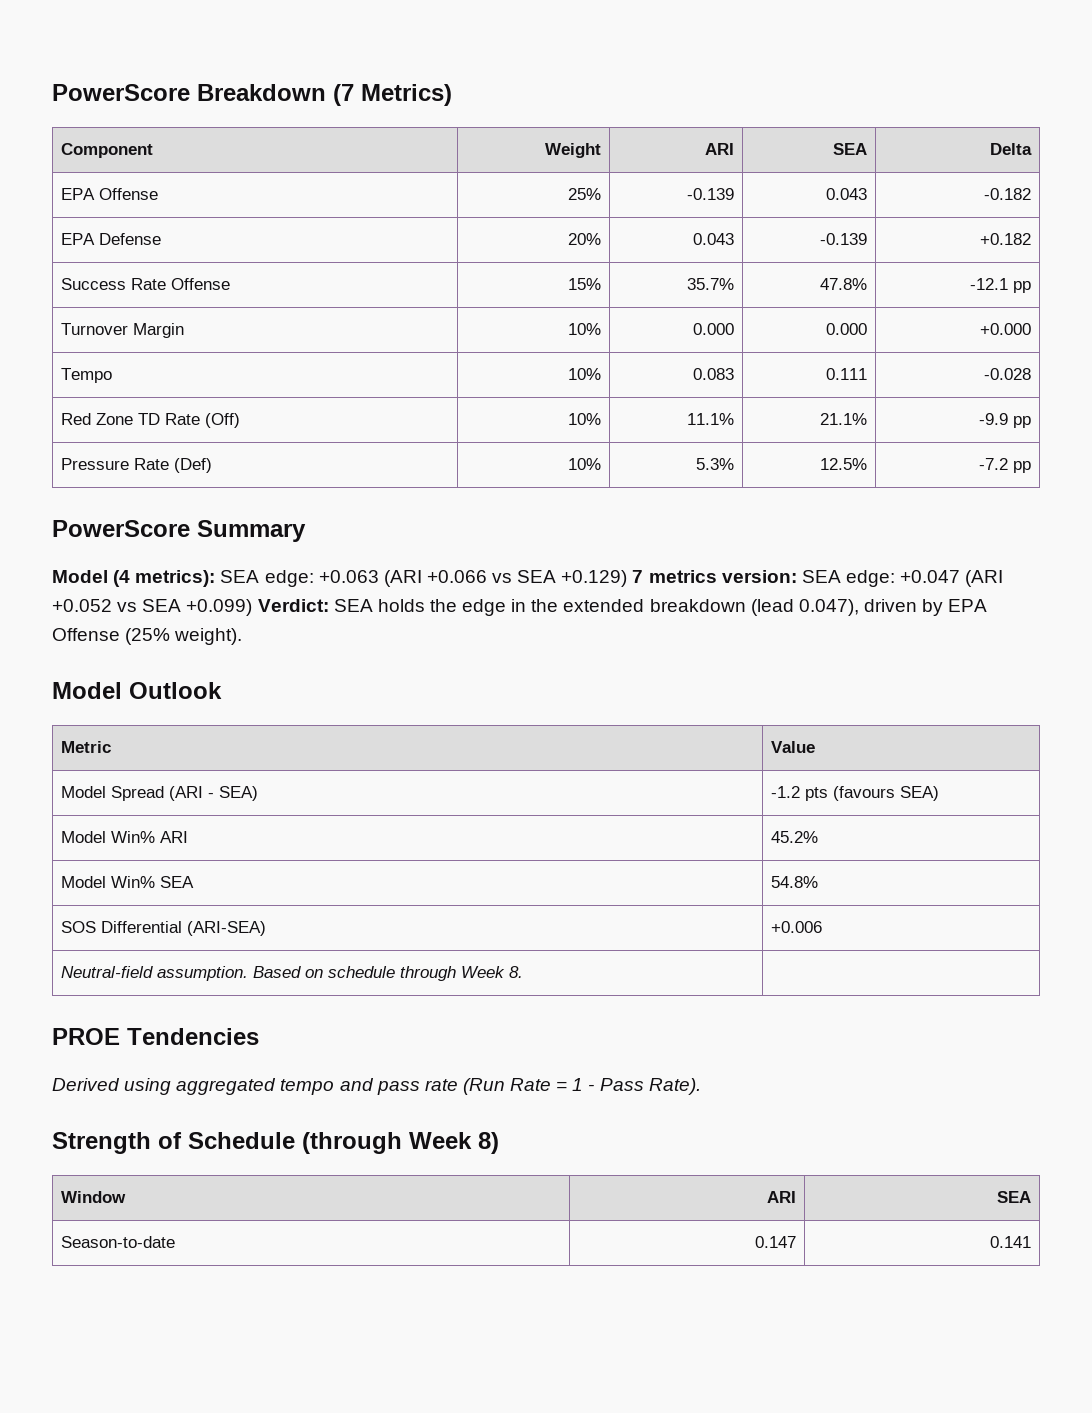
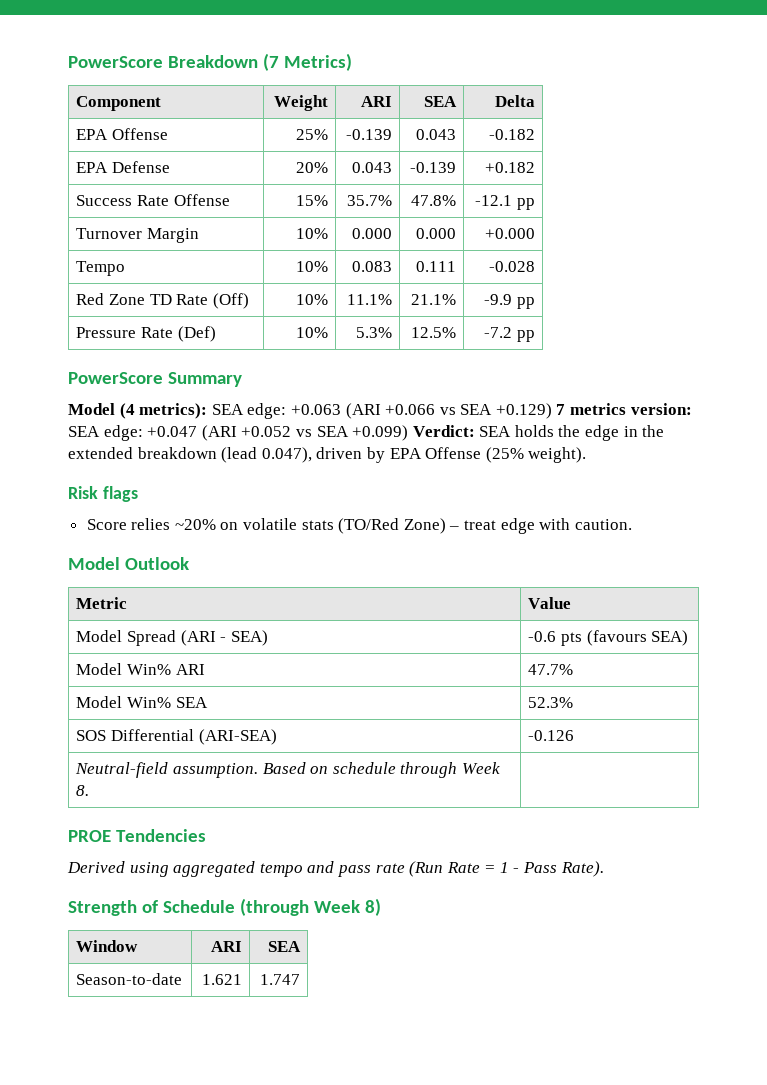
(243, 636) none -> [68,486,138,502] [86,518,632,534] // Risk flags // Score relies ~20% on volatile stats (TO/Red Zone) – treat edge with caution.
[771,786,801,798] -1.2 -> [528,631,557,642] -0.6
[771,831,819,843] 45.2% -> [528,664,574,675] 47.7%
[771,876,819,888] 54.8% -> [528,697,574,708] 52.3%
[771,921,823,933] +0.006 -> [528,730,575,741] -0.126
[754,1236,796,1248] [989,1236,1031,1248] 0.147 | 0.141 -> [201,974,242,985] [259,974,300,985] 1.621 | 1.747

